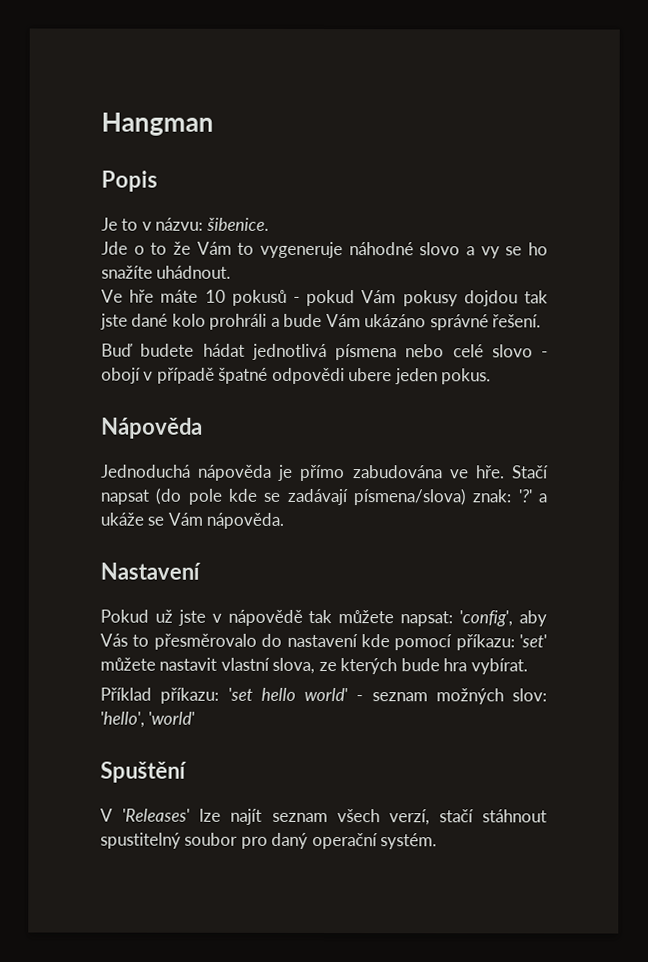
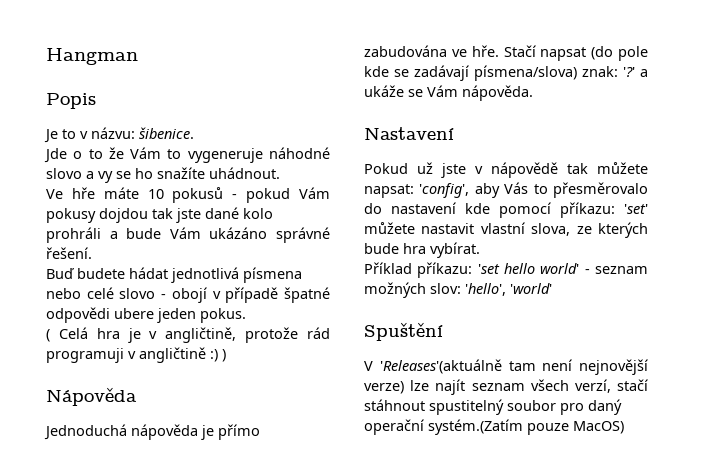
(492, 376) none -> [46,327,330,343] [46,347,226,363] // ( Celá hra je v angličtině, protože rád programuji v angličtině :) )
[122,808,191,822] 'Releases' -> [379,359,648,375] [364,381,404,394] 'Releases'(aktuálně tam není nejnovější verze)
[380,833,438,850] systém. -> [428,419,624,435] systém.(Zatím pouze MacOS)

